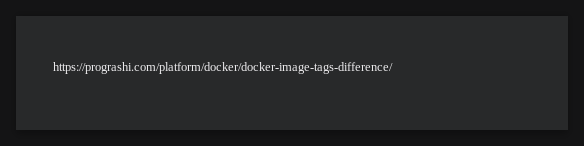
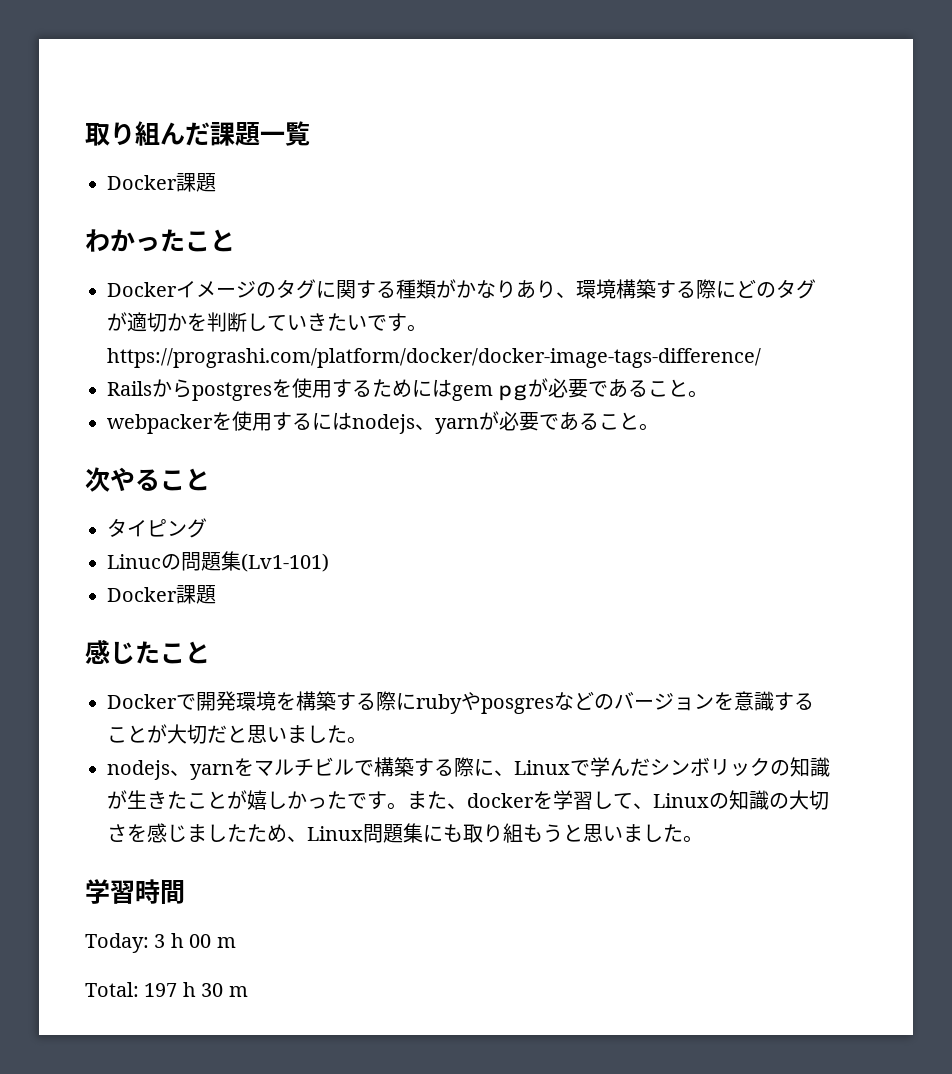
[53,62,393,74] https://prograshi.com/platform/docker/docker-image-tags-difference/ -> [85,121,310,146] [107,173,216,192] [85,229,235,252] [107,279,816,299] [107,312,427,332] [107,348,761,368] [107,378,709,401] [107,411,659,434] [85,467,210,492] [107,518,207,538] [107,551,329,572] [107,585,216,604] [85,640,210,664] [107,691,814,714] [107,724,367,744] [107,757,830,780] [107,790,829,810] [107,823,703,843] [85,879,185,904] [85,933,236,953] [85,982,248,997] 取り組んだ課題一覧 // Docker課題 // わかったこと // Dockerイメージのタグに関する種類がかなりあり、環境構築する際にどのタグが適切かを判断していきたいです。https://prograshi.com/platform/docker/docker-image-tags-difference/ // Railsからpostgresを使用するためにはgem pgが必要であること。 // webpackerを使用するにはnodejs、yarnが必要であること。 // 次やること // タイピング // Linucの問題集(Lv1-101) // Docker課題 // 感じたこと // Dockerで開発環境を構築する際にrubyやposgresなどのバージョンを意識することが大切だと思いました。 // nodejs、yarnをマルチビルで構築する際に、Linuxで学んだシンボリックの知識が生きたことが嬉しかったです。また、dockerを学習して、Linuxの知識の大切さを感じましたため、Linux問題集にも取り組もうと思いました。 // 学習時間 // Today: 3 h 00 m // Total: 197 h 30 m

